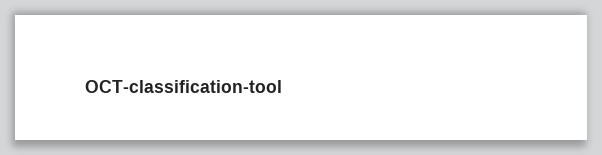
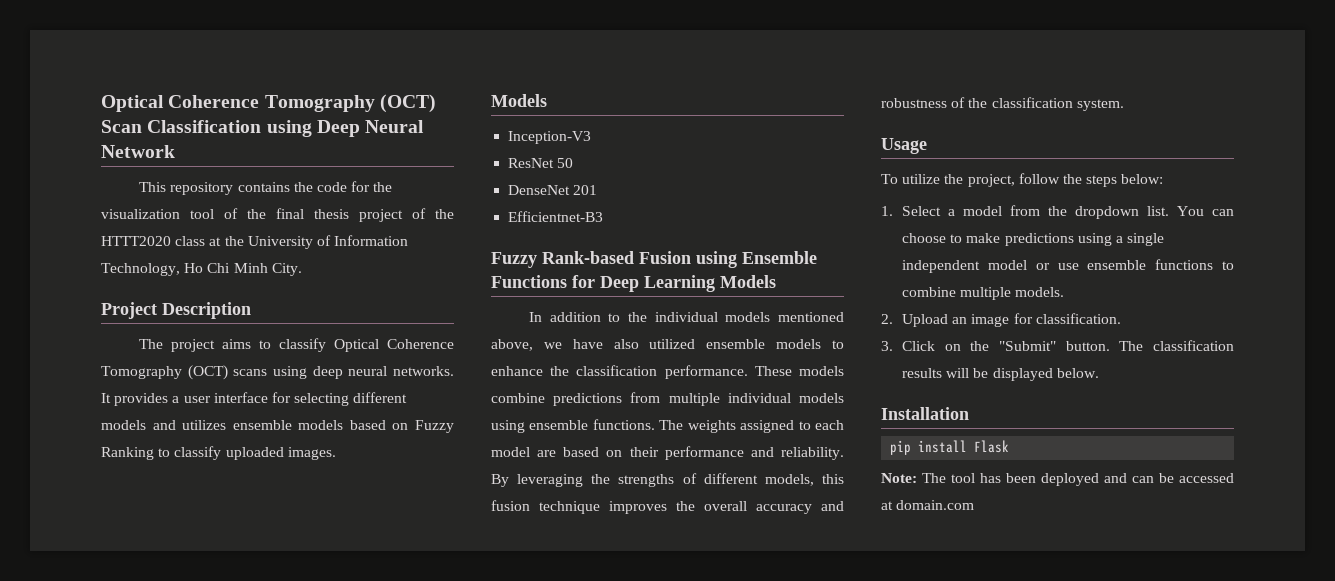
[85,80,282,93] OCT-classification-tool -> [101,94,436,113] [101,120,425,137] [101,145,175,158] [139,181,393,195] [101,208,454,222] [101,235,409,249] [101,263,302,276] [101,302,251,319] [139,338,454,352] [101,365,454,380] [101,392,408,406] [101,420,454,433] [101,446,336,460] [491,94,547,107] [508,131,592,144] [508,158,574,168] [508,185,598,195] [508,211,604,222] [491,251,817,268] [491,275,776,292] [529,312,844,322] [491,339,844,351] [491,365,844,379] [491,392,844,406] [491,419,844,433] [491,446,844,460] [491,473,844,487] [491,500,844,514] [881,97,1124,111] [881,138,927,154] [881,173,1164,187] [881,205,1234,219] [902,233,1165,246] [902,259,1234,273] [902,287,1065,300] [881,313,1121,327] [881,340,1234,351] [902,368,1099,381] [881,407,969,420] [890,440,1010,455] [881,473,1234,486] [881,500,975,510] Optical Coherence Tomography (OCT) Scan Classification using Deep Neural Network // This repository contains the code for the visualization tool of the final thesis project of the HTTT2020 class at the University of Information Technology, Ho Chi Minh City. // Project Description // The project aims to classify Optical Coherence Tomography (OCT) scans using deep neural networks. It provides a user interface for selecting different models and utilizes ensemble models based on Fuzzy Ranking to classify uploaded images. // Models // Inception-V3 // ResNet 50 // DenseNet 201 // Efficientnet-B3 // Fuzzy Rank-based Fusion using Ensemble Functions for Deep Learning Models // In addition to the individual models mentioned above, we have also utilized ensemble models to enhance the classification performance. These models combine predictions from multiple individual models using ensemble functions. The weights assigned to each model are based on their performance and reliability. By leveraging the strengths of different models, this fusion technique improves the overall accuracy and robustness of the classification system. // Usage // To utilize the project, follow the steps below: // 1. Select a model from the dropdown list. You can choose to make predictions using a single independent model or use ensemble functions to combine multiple models. // 2. Upload an image for classification. // 3. Click on the "Submit" button. The classification results will be displayed below. // Installation // pip install Flask // Note: The tool has been deployed and can be accessed at domain.com

